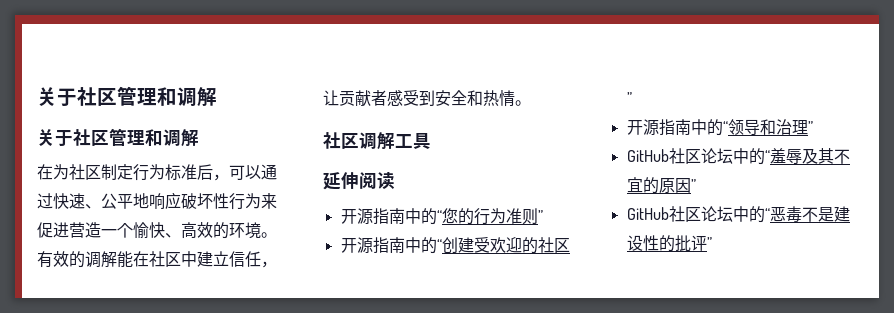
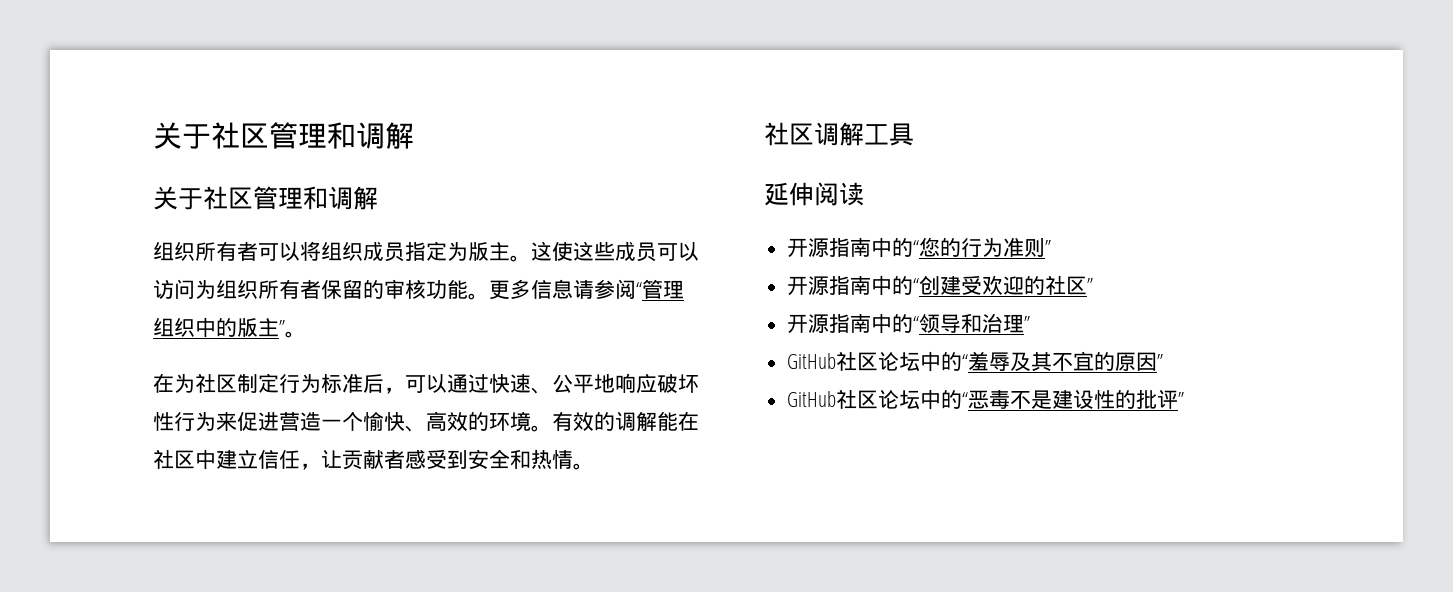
(199, 138) none -> [153,241,699,262] [153,279,684,300] [153,317,306,338] // 组织所有者可以将组织成员指定为版主。这使这些成员可以访问为组织所有者保留的审核功能。更多信息请参阅“管理组织中的版主”。

